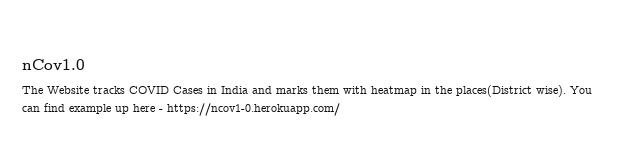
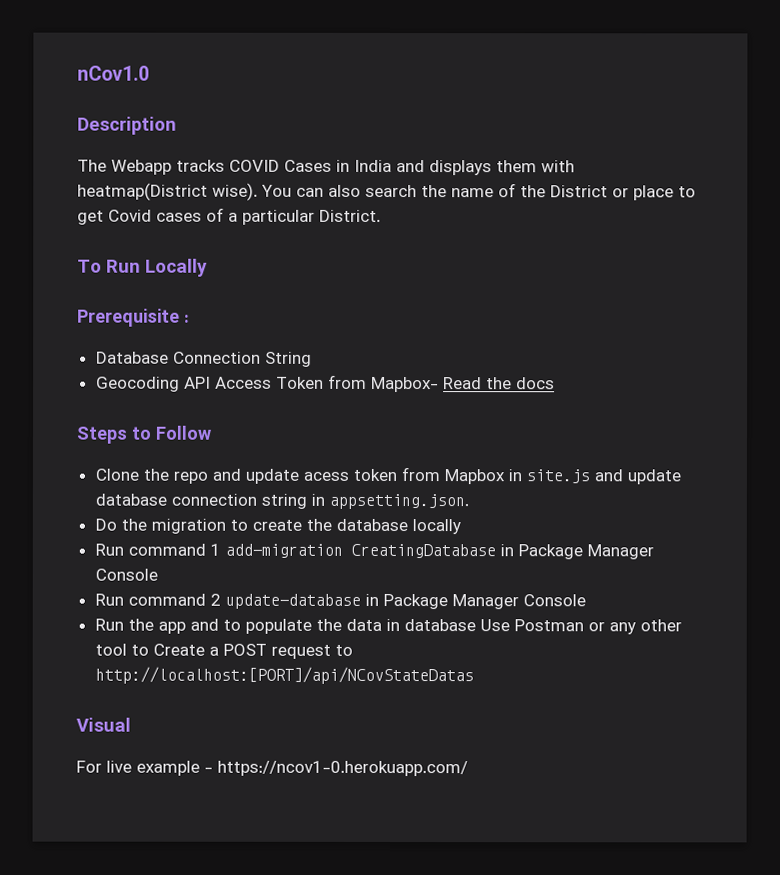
(85, 64) none -> [77,116,177,135] // Description
[47,86,89,94] Website -> [111,159,172,175] Webapp
[276,86,308,94] marks -> [429,160,492,176] displays
[371,85,592,97] [22,103,155,114] heatmap in the places(District wise). You can find example up here -> [77,182,696,201] [77,207,381,225] [77,258,208,277] [77,308,190,327] [95,351,312,367] [95,374,555,393] [76,425,212,444] [94,467,681,485] [94,493,469,510] [94,518,461,535] [94,543,654,560] [94,568,158,581] [94,593,586,610] [94,618,682,635] [94,643,353,659] [94,666,474,685] [76,717,131,732] [76,760,200,776] heatmap(District wise). You can also search the name of the District or place to get Covid cases of a particular District. // To Run Locally // Prerequisite : // Database Connection String // Geocoding API Access Token from Mapbox- Read the docs // Steps to Follow // Clone the repo and update acess token from Mapbox in site.js and update database connection string in appsetting.json. // Do the migration to create the database locally // Run command 1 add-migration CreatingDatabase in Package Manager Console // Run command 2 update-database in Package Manager Console // Run the app and to populate the data in database Use Postman or any other tool to Create a POST request to http://localhost:[PORT]/api/NCovStateDatas // Visual // For live example

